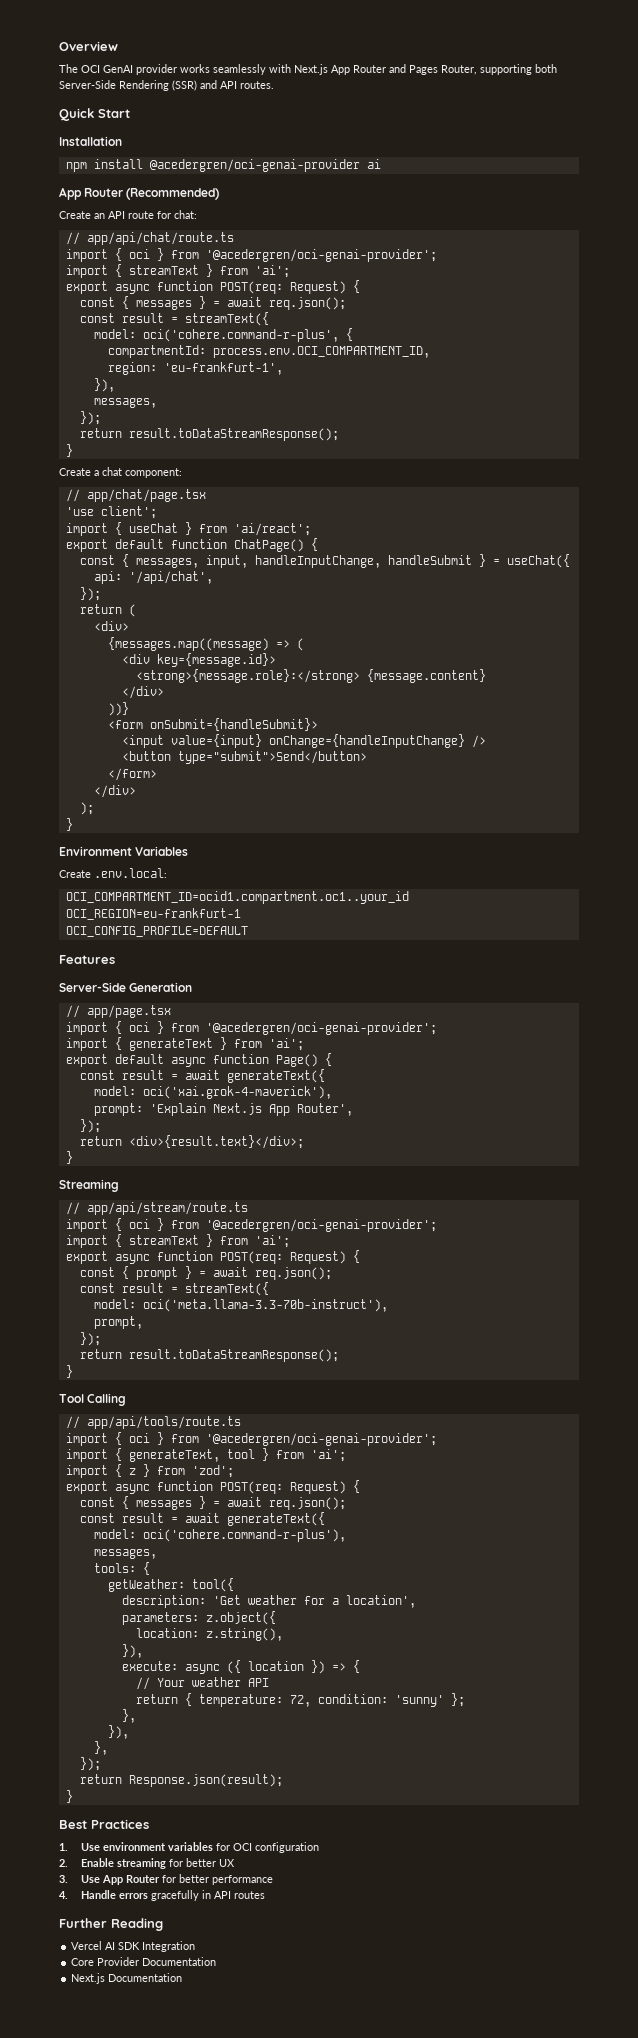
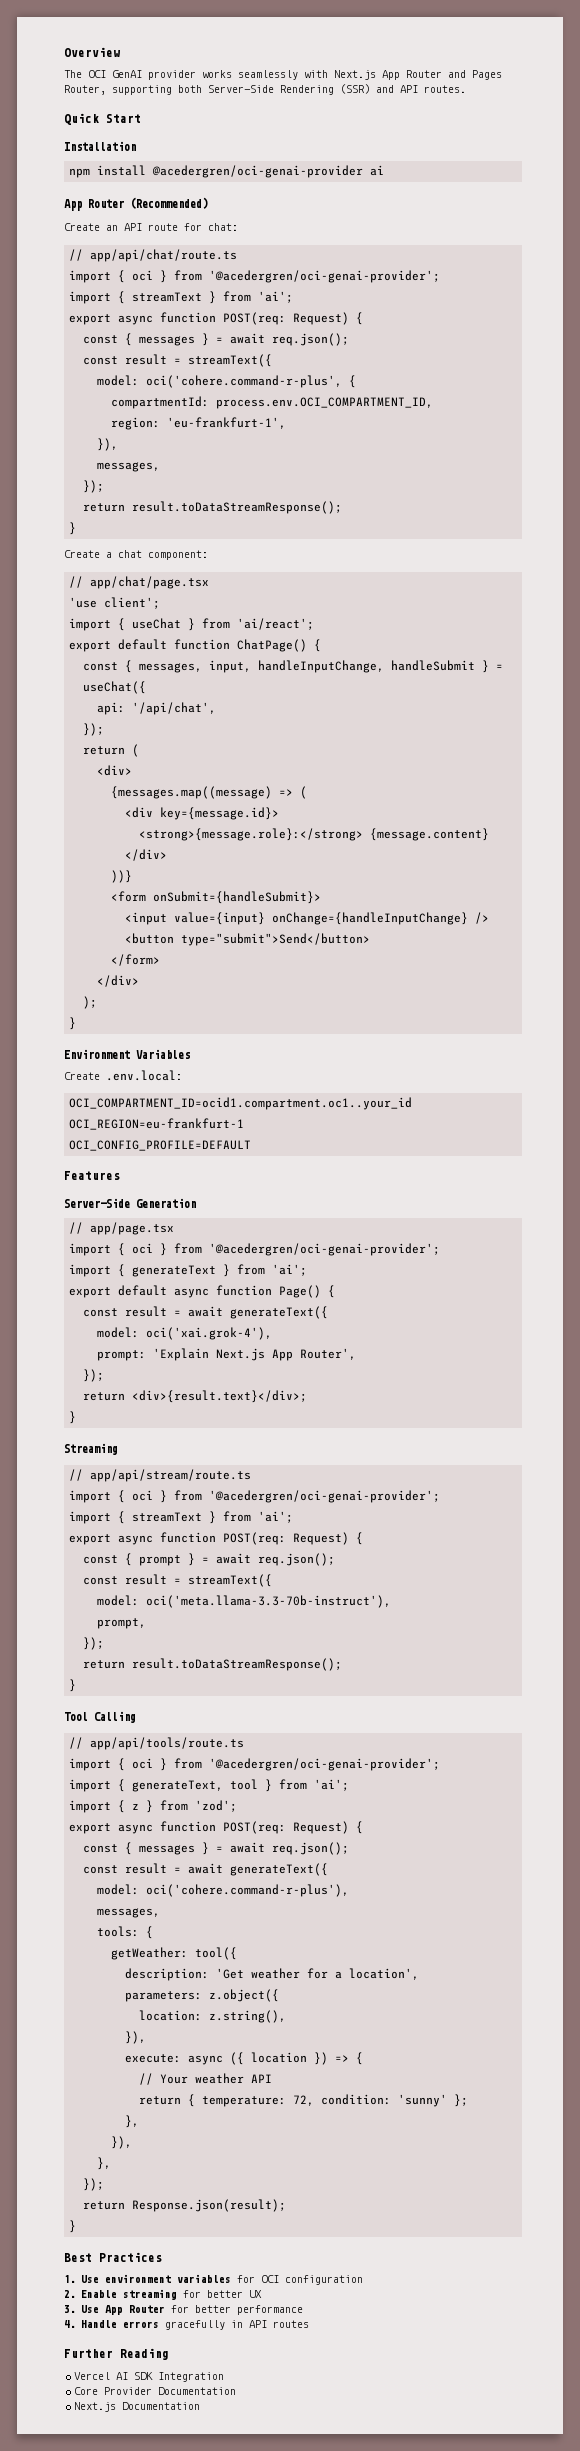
[142,1086,332,1099] oci('xai.grok-4-maverick'), -> [146,1327,273,1340] oci('xai.grok-4'),

